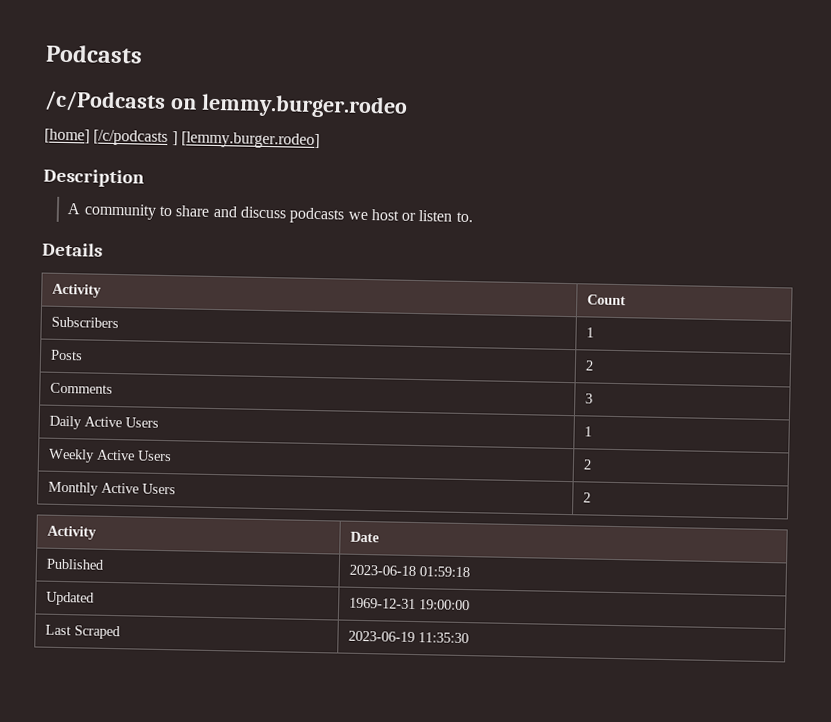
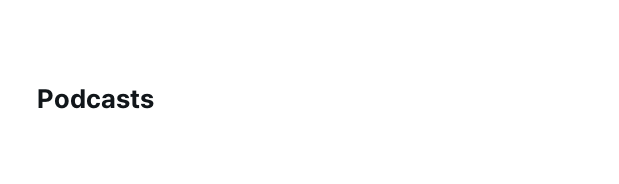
[44,90,408,119] [44,128,320,150] [43,168,145,188] [67,203,473,224] [42,242,103,257] [51,283,102,298] [586,294,626,306] [50,316,119,329] [585,327,594,338] [49,349,83,361] [584,360,594,371] [49,382,113,394] [584,393,593,404] [48,415,159,430] [583,426,592,437] [47,448,172,463] [582,459,592,470] [47,481,176,496] [582,492,591,503] [46,525,97,540] [349,531,380,543] [45,558,104,570] [348,564,470,578] [45,591,95,606] [348,597,470,611] [44,624,121,640] [347,630,469,644] // /c/Podcasts on lemmy.burger.rodeo // [home] [/c/podcasts ] [lemmy.burger.rodeo] // Description // A community to share and discuss podcasts we host or listen to. // Details // Activity | Count // Subscribers | 1 // Posts | 2 // Comments | 3 // Daily Active Users | 1 // Weekly Active Users | 2 // Monthly Active Users | 2 // Activity | Date // Published | 2023-06-18 01:59:18 // Updated | 1969-12-31 19:00:00 // Last Scraped | 2023-06-19 11:35:30 -> (154, 99) none

